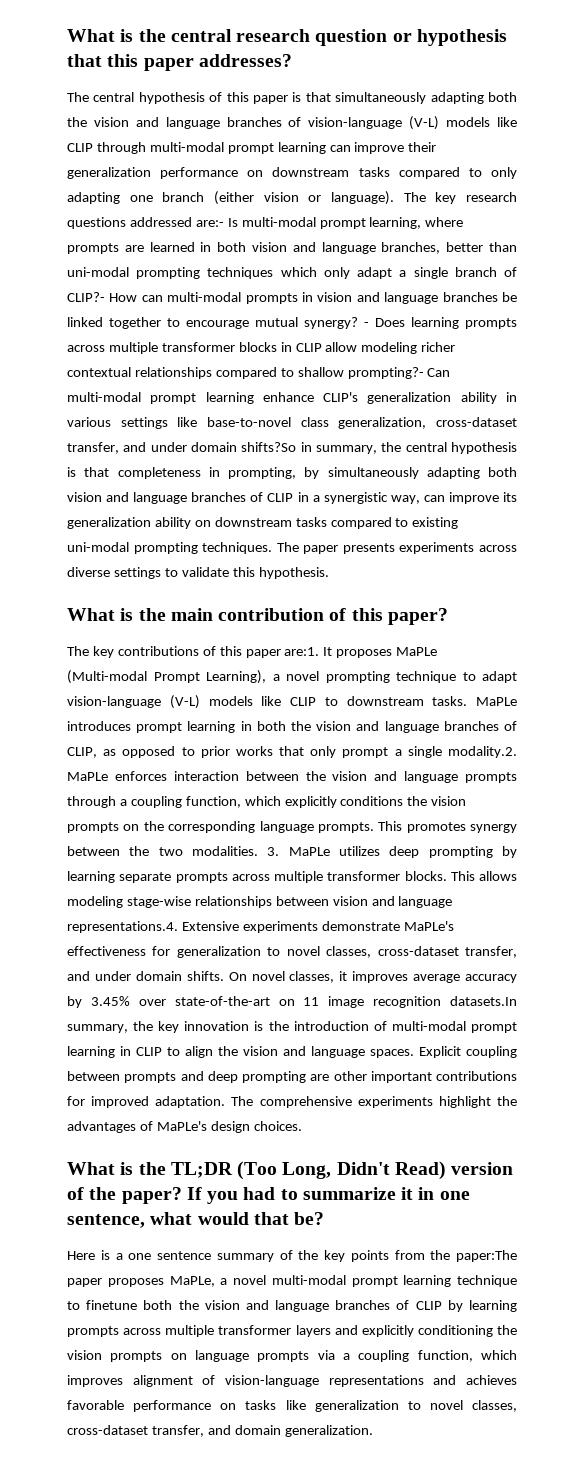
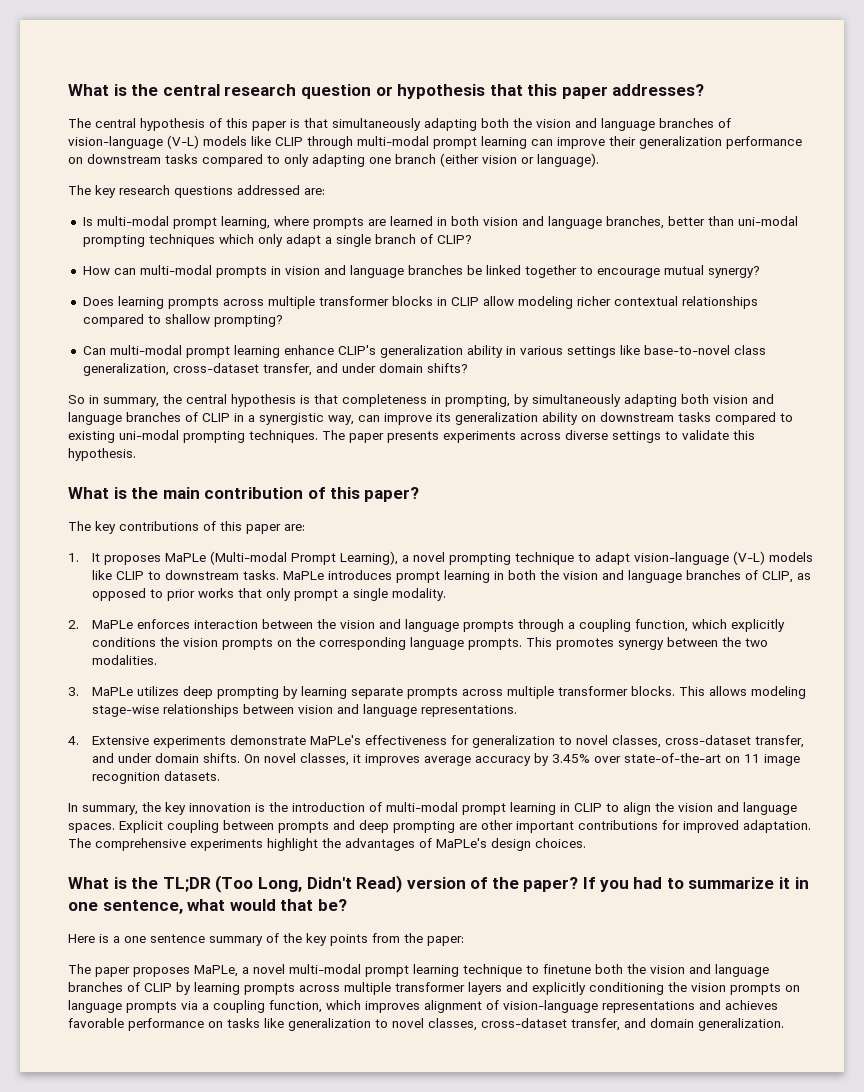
(394, 198) none -> (599, 160) //
[195,220,224,227] are:- -> [304,188,325,195] are: //
[67,292,105,302] CLIP?- -> [436,235,472,244] CLIP? //
[364,322,369,327] - -> (760, 272) //
[347,367,424,379] prompting?- -> [213,315,283,327] prompting? //
[241,442,297,452] shifts?So -> [426,363,468,373] [68,395,85,404] shifts? // So
[284,647,320,656] are:1. -> [284,524,305,531] [68,553,79,562] are: // 1.
[448,746,517,758] modality.2. -> [392,588,447,601] [68,620,79,629] modality. // 2.
(258, 851) none -> (158, 660) //
[67,921,178,933] representations.4. -> [421,705,518,717] [68,736,79,745] representations. // 4.
[450,996,517,1006] datasets.In -> [164,771,221,781] [68,803,78,812] datasets. // In
[456,1250,517,1262] paper:The -> [427,936,464,946] [68,964,91,974] paper: // The

